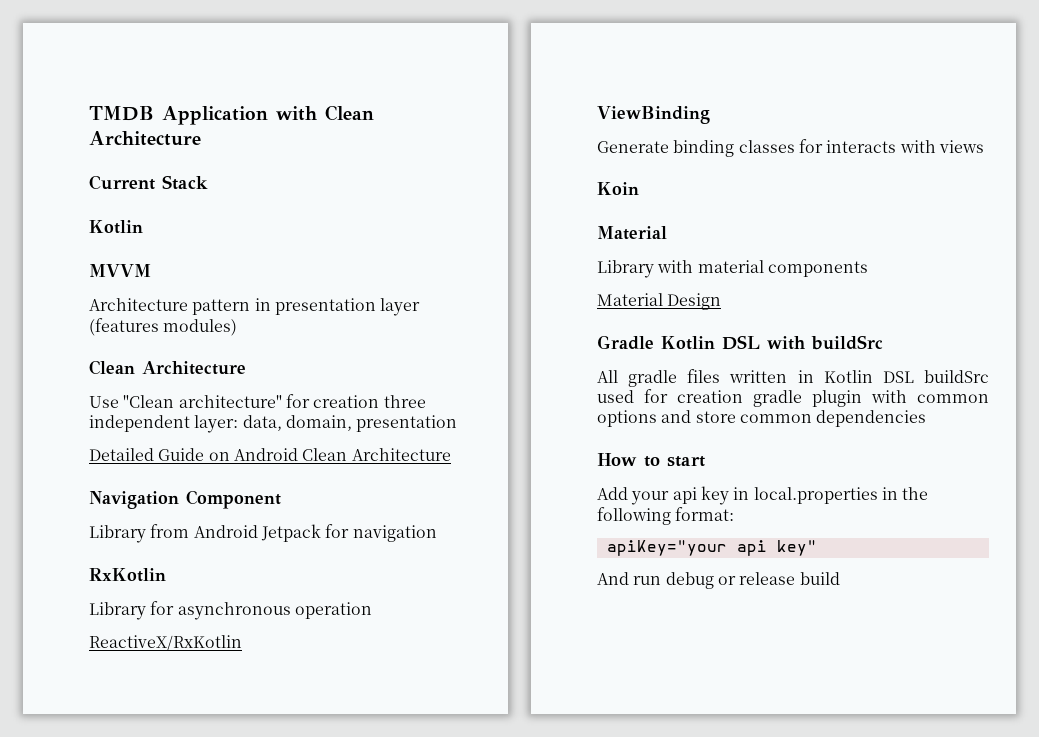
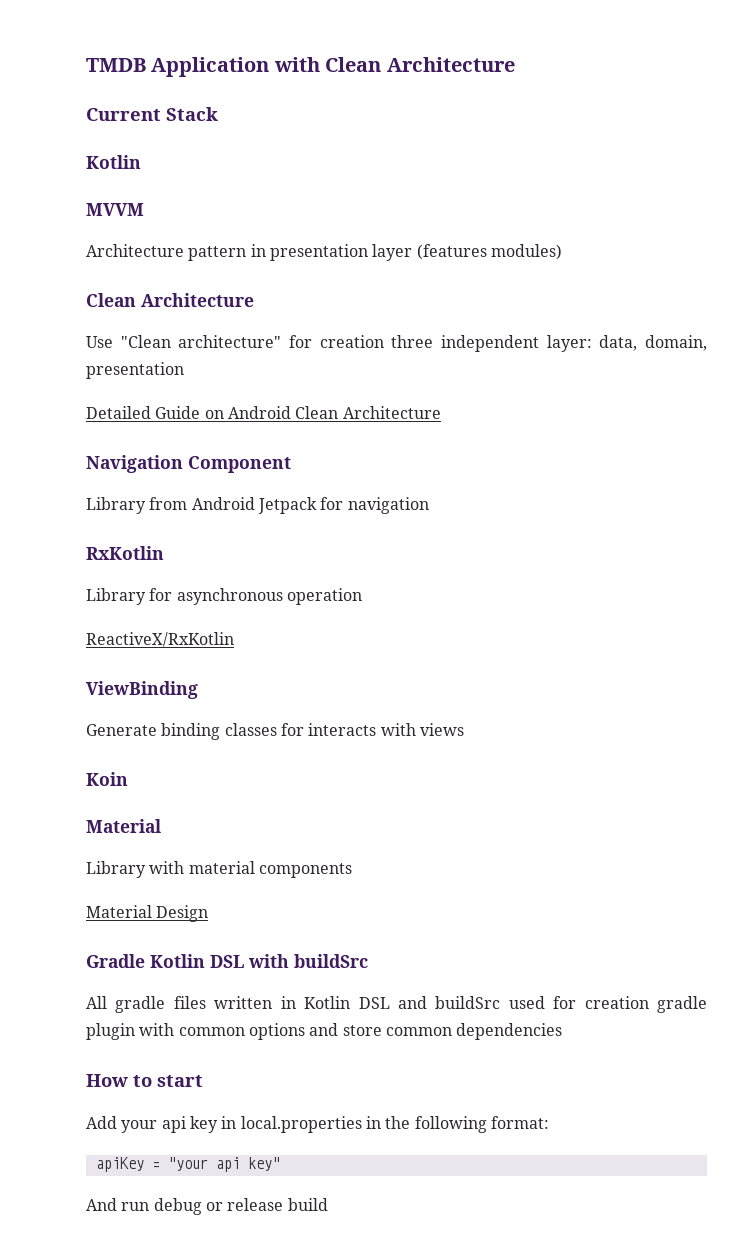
(914, 377) none -> [397,996,427,1009] and
[606,540,727,556] apiKey="your -> [95,1157,208,1172] apiKey = "your

